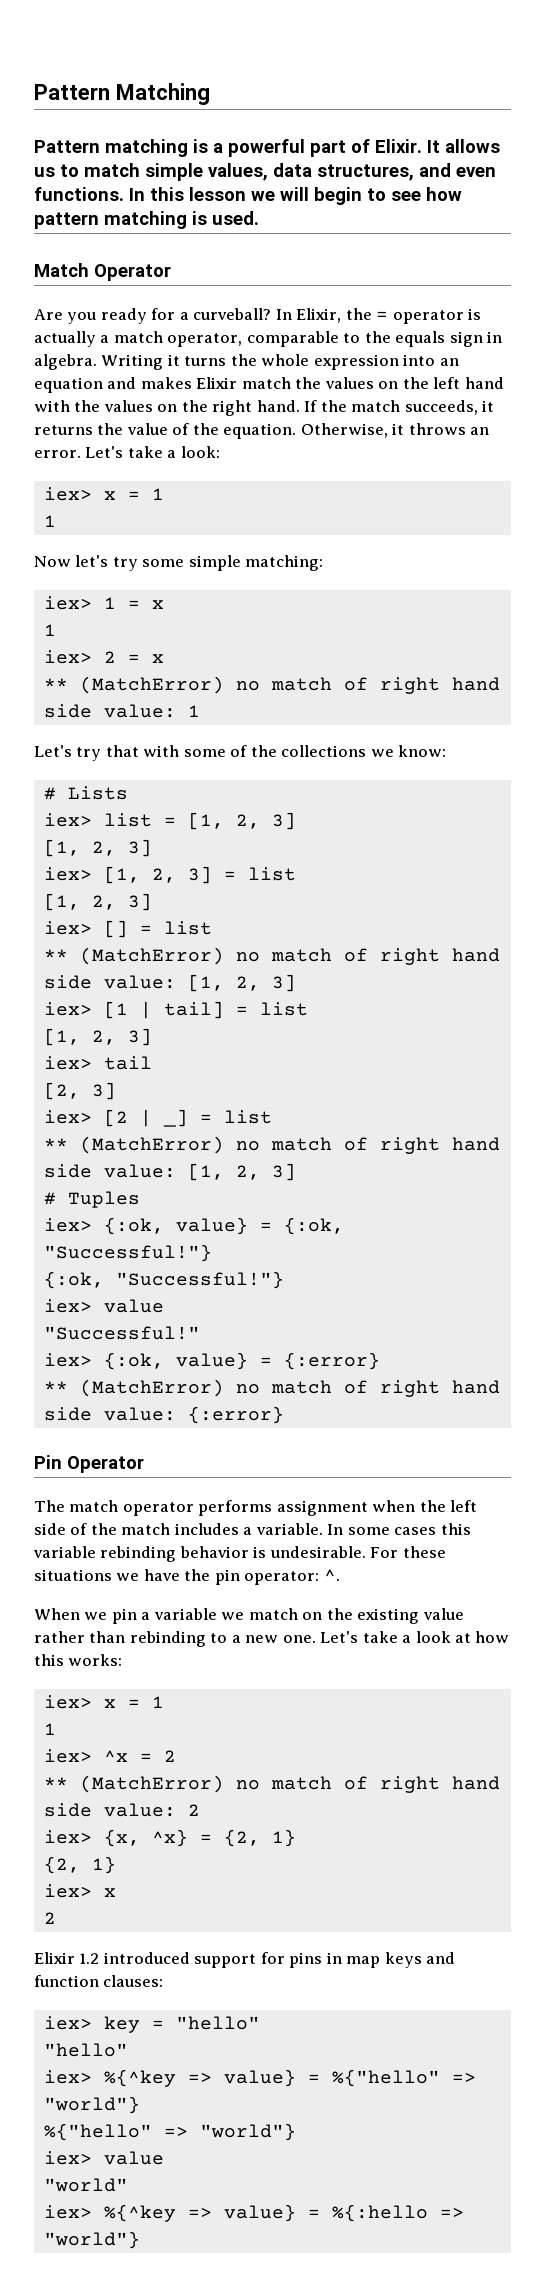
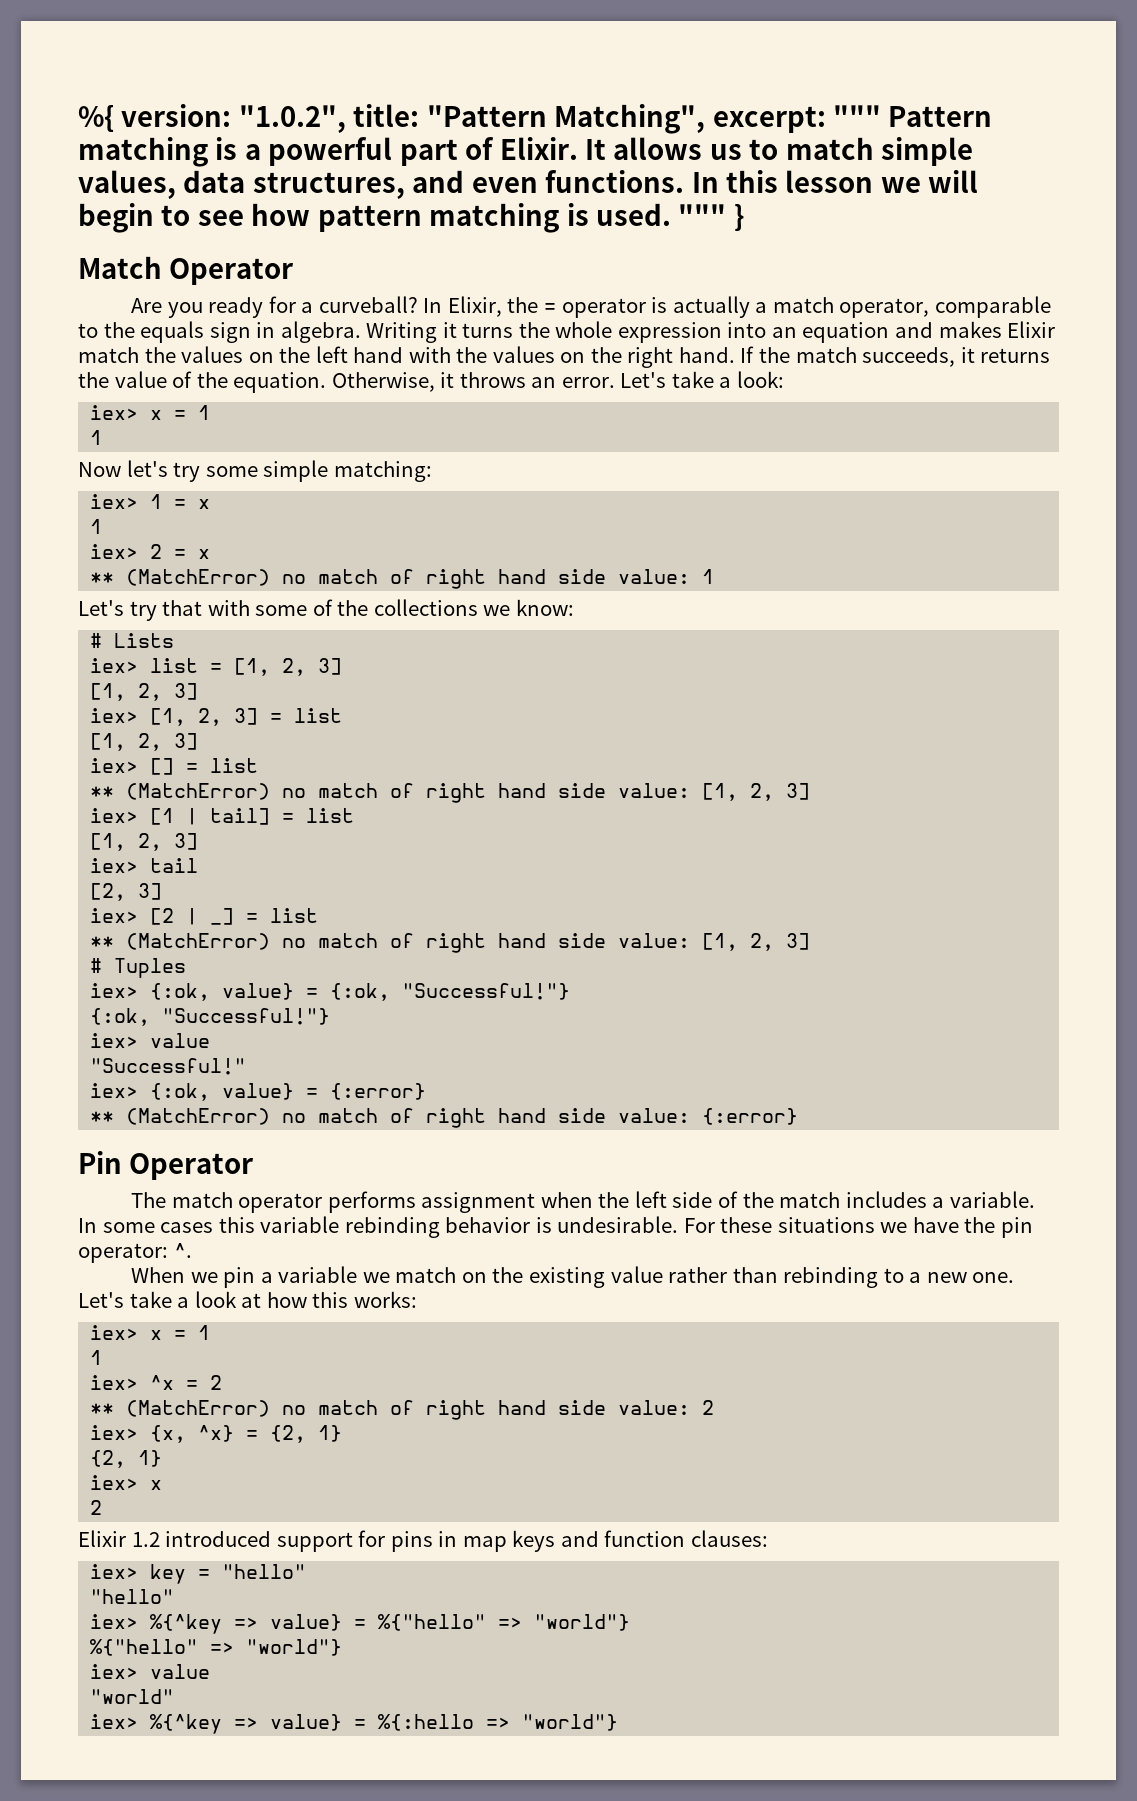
[34,83,210,105] Pattern Matching // -> [78,104,881,134] %{ version: "1.0.2", title: "Pattern Matching", excerpt: """
(259, 218) none -> [678,204,744,231] """ }

